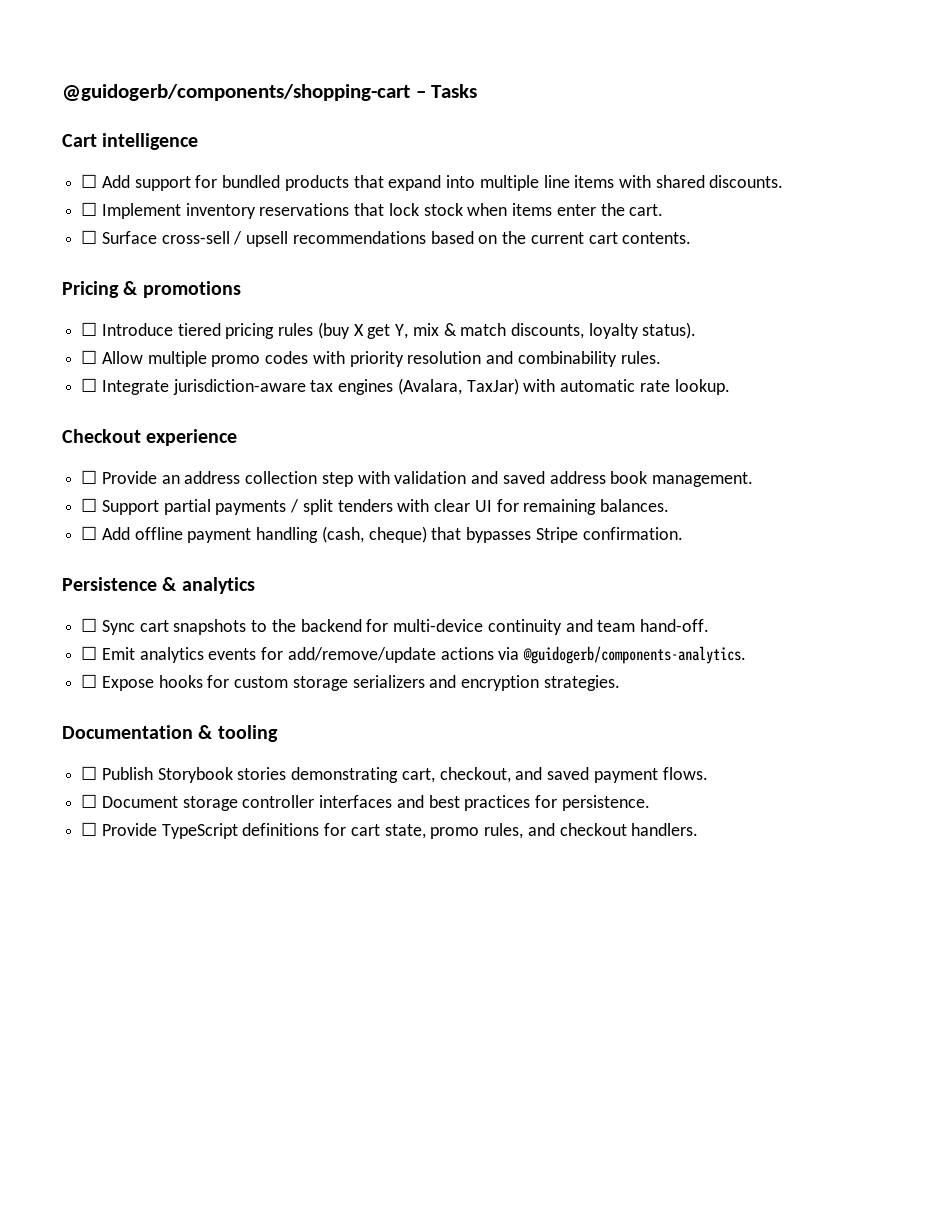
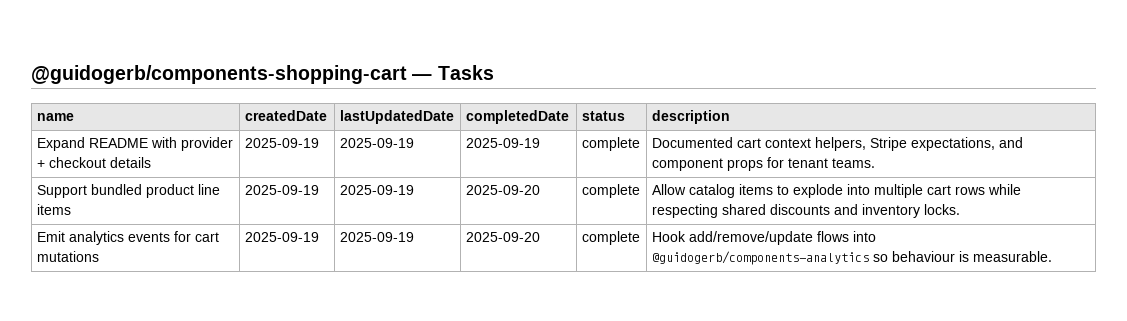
[62,84,426,101] @guidogerb/components/shopping-cart – -> [31,65,433,84] @guidogerb/components-shopping-cart —
[62,133,199,150] [81,174,784,191] [81,202,664,219] [81,230,692,247] [62,281,241,298] [81,322,697,339] [81,350,661,367] [81,378,730,395] [62,429,238,446] [81,470,753,487] [81,498,669,515] [81,526,683,543] [62,577,255,594] [81,618,709,635] [81,646,747,664] [81,674,620,691] [62,725,278,742] [81,766,708,783] [81,794,650,811] [81,822,699,839] // Cart intelligence // ☐ Add support for bundled products that expand into multiple line items with shared discounts. // ☐ Implement inventory reservations that lock stock when items enter the cart. // ☐ Surface cross-sell / upsell recommendations based on the current cart contents. // Pricing & promotions // ☐ Introduce tiered pricing rules (buy X get Y, mix & match discounts, loyalty status). // ☐ Allow multiple promo codes with priority resolution and combinability rules. // ☐ Integrate jurisdiction-aware tax engines (Avalara, TaxJar) with automatic rate lookup. // Checkout experience // ☐ Provide an address collection step with validation and saved address book management. // ☐ Support partial payments / split tenders with clear UI for remaining balances. // ☐ Add offline payment handling (cash, cheque) that bypasses Stripe confirmation. // Persistence & analytics // ☐ Sync cart snapshots to the backend for multi-device continuity and team hand-off. // ☐ Emit analytics events for add/remove/update actions via @guidogerb/components-analytics. // ☐ Expose hooks for custom storage serializers and encryption strategies. // Documentation & tooling // ☐ Publish Storybook stories demonstrating cart, checkout, and saved payment flows. // ☐ Document storage controller interfaces and best practices for persistence. // ☐ Provide TypeScript definitions for cart state, promo rules, and checkout handlers. -> [36,113,74,121] [244,110,327,121] [339,110,454,124] [465,110,569,124] [581,111,625,121] [651,110,730,124] [36,137,233,151] [36,157,151,168] [244,138,319,148] [339,138,414,148] [465,138,540,148] [581,137,640,151] [651,137,1023,151] [651,157,875,171] [36,184,220,198] [36,204,71,215] [244,185,319,195] [339,185,414,195] [465,185,540,195] [581,184,640,198] [651,184,1021,198] [651,204,960,218] [36,231,219,245] [36,251,99,262] [244,232,319,242] [339,232,414,242] [465,232,540,242] [581,231,640,245] [651,231,876,245] [651,251,1052,265] // name | createdDate | lastUpdatedDate | completedDate | status | description // Expand README with provider + checkout details | 2025-09-19 | 2025-09-19 | 2025-09-19 | complete | Documented cart context helpers, Stripe expectations, and component props for tenant teams. // Support bundled product line items | 2025-09-19 | 2025-09-19 | 2025-09-20 | complete | Allow catalog items to explode into multiple cart rows while respecting shared discounts and inventory locks. // Emit analytics events for cart mutations | 2025-09-19 | 2025-09-19 | 2025-09-20 | complete | Hook add/remove/update flows into @guidogerb/components-analytics so behaviour is measurable.

